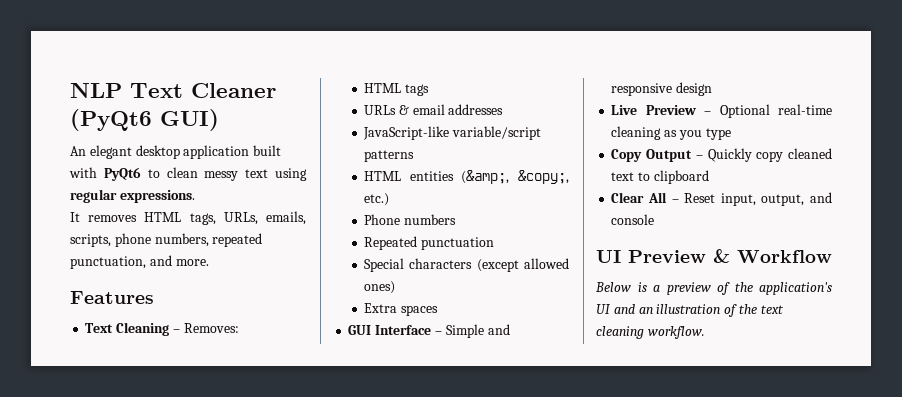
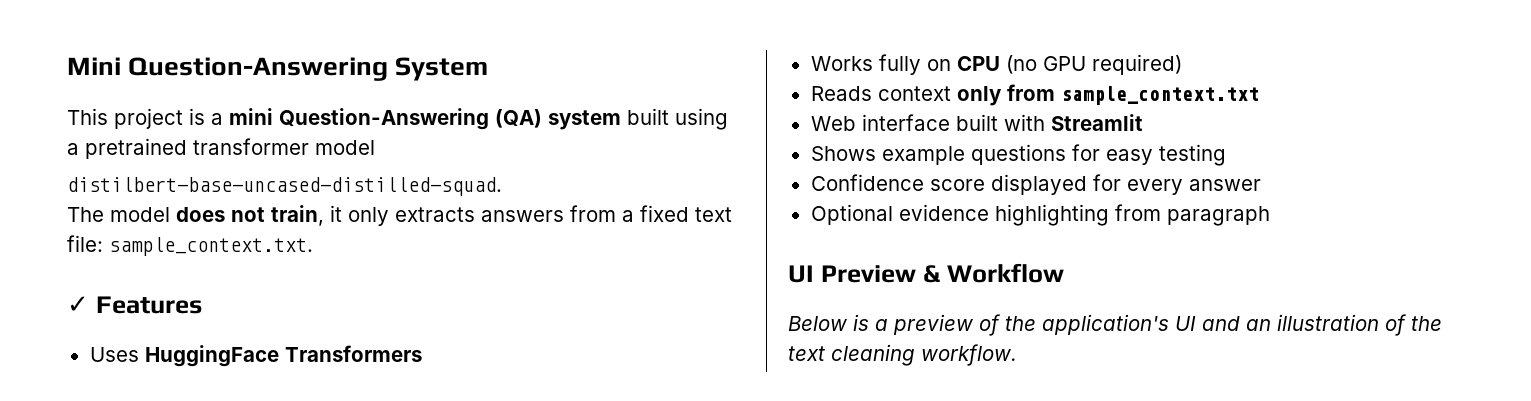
[70,83,276,98] [70,109,219,131] [70,145,282,159] [69,167,307,181] [70,189,195,203] [70,211,306,225] [70,233,263,247] [70,255,209,269] [70,291,154,304] [85,322,239,336] [364,83,429,96] [364,104,504,115] [363,126,541,140] [364,150,415,162] [364,170,569,184] [364,193,390,206] [364,214,456,225] [364,236,494,250] [364,258,569,272] [364,281,396,294] [364,303,438,316] [348,324,510,338] [611,82,713,96] [611,104,832,118] [611,126,731,140] [611,148,832,162] [611,170,709,184] [611,192,832,206] [611,214,655,225] NLP Text Cleaner (PyQt6 GUI) // An elegant desktop application built with PyQt6 to clean messy text using regular expressions. // It removes HTML tags, URLs, emails, scripts, phone numbers, repeated punctuation, and more. // Features // Text Cleaning – Removes: // HTML tags // URLs & email addresses // JavaScript-like variable/script patterns // HTML entities (&amp;, &copy;, etc.) // Phone numbers // Repeated punctuation // Special characters (except allowed ones) // Extra spaces // GUI Interface – Simple and responsive design // Live Preview – Optional real-time cleaning as you type // Copy Output – Quickly copy cleaned text to clipboard // Clear All – Reset input, output, and console -> [67,57,489,81] [67,108,728,130] [67,138,375,159] [67,177,502,196] [67,205,732,226] [67,235,313,256] [67,296,202,314] [89,345,422,367] [810,54,1182,75] [810,84,1259,106] [810,114,1143,131] [810,144,1226,166] [810,174,1261,195] [810,204,1270,226] Mini Question-Answering System // This project is a mini Question-Answering (QA) system built using a pretrained transformer model // distilbert-base-uncased-distilled-squad. // The model does not train, it only extracts answers from a fixed text file: sample_context.txt. // ✓ Features // Uses HuggingFace Transformers // Works fully on CPU (no GPU required) // Reads context only from sample_context.txt // Web interface built with Streamlit // Shows example questions for easy testing // Confidence score displayed for every answer // Optional evidence highlighting from paragraph

